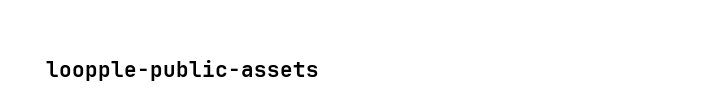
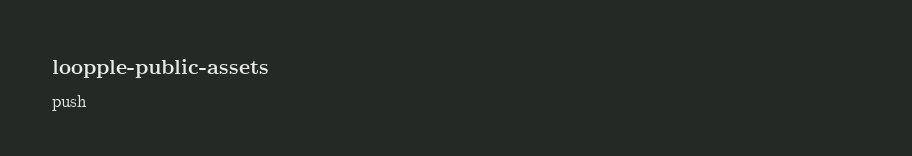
(319, 70) none -> [52,95,87,111] // push

